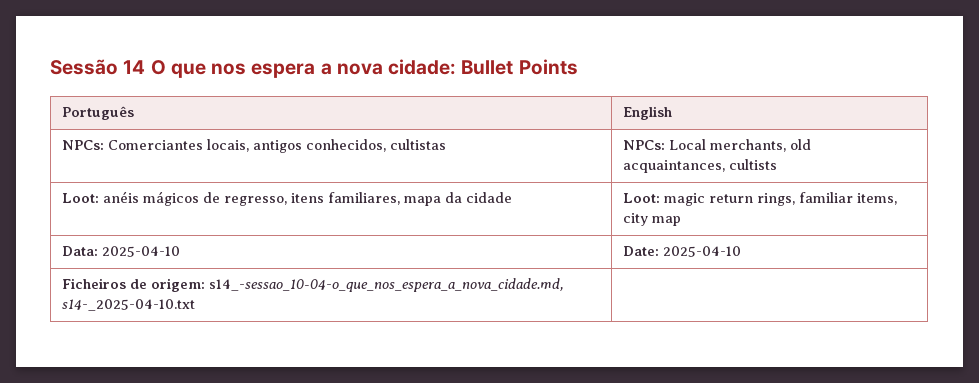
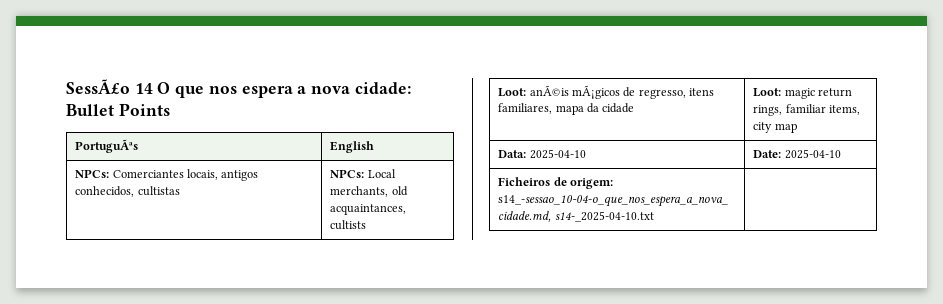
[50,59,118,75] Sessão -> [66,79,130,94] SessÃ£o
[62,106,135,120] Português -> [75,139,139,153] PortuguÃªs
[103,191,200,206] anéis mágicos -> [529,85,621,99] anÃ©is mÃ¡gicos

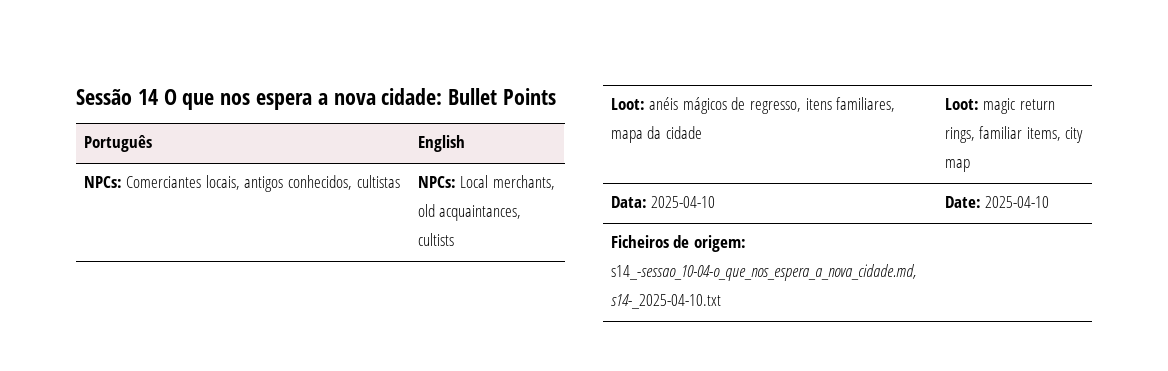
[66,79,130,94] SessÃ£o -> [76,89,132,105] Sessão
[75,139,139,153] PortuguÃªs -> [83,135,152,152] Português
[529,85,621,99] anÃ©is mÃ¡gicos -> [649,97,727,114] anéis mágicos

